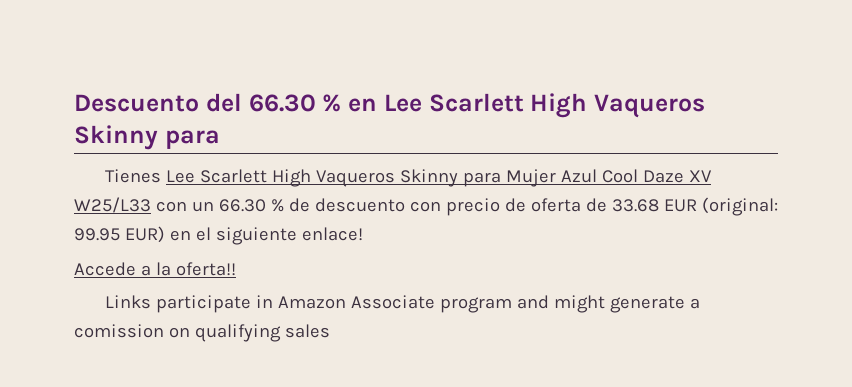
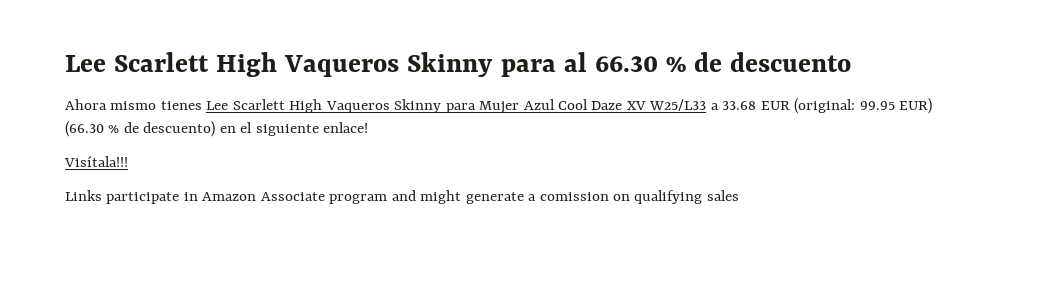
[74,93,705,118] [74,125,220,150] [105,169,162,183] Descuento del 66.30 % en Lee Scarlett High Vaqueros Skinny para // Tienes -> [65,52,852,77] [65,99,202,110] Lee Scarlett High Vaqueros Skinny para al 66.30 % de descuento // Ahora mismo tienes
[155,198,607,216] con un 66.30 % de descuento con precio de oferta de -> [710,103,719,110] a
(165, 234) none -> [65,121,216,137] (66.30 % de descuento)
[74,262,236,276] Accede a la oferta!! -> [64,156,128,167] Visítala!!!

